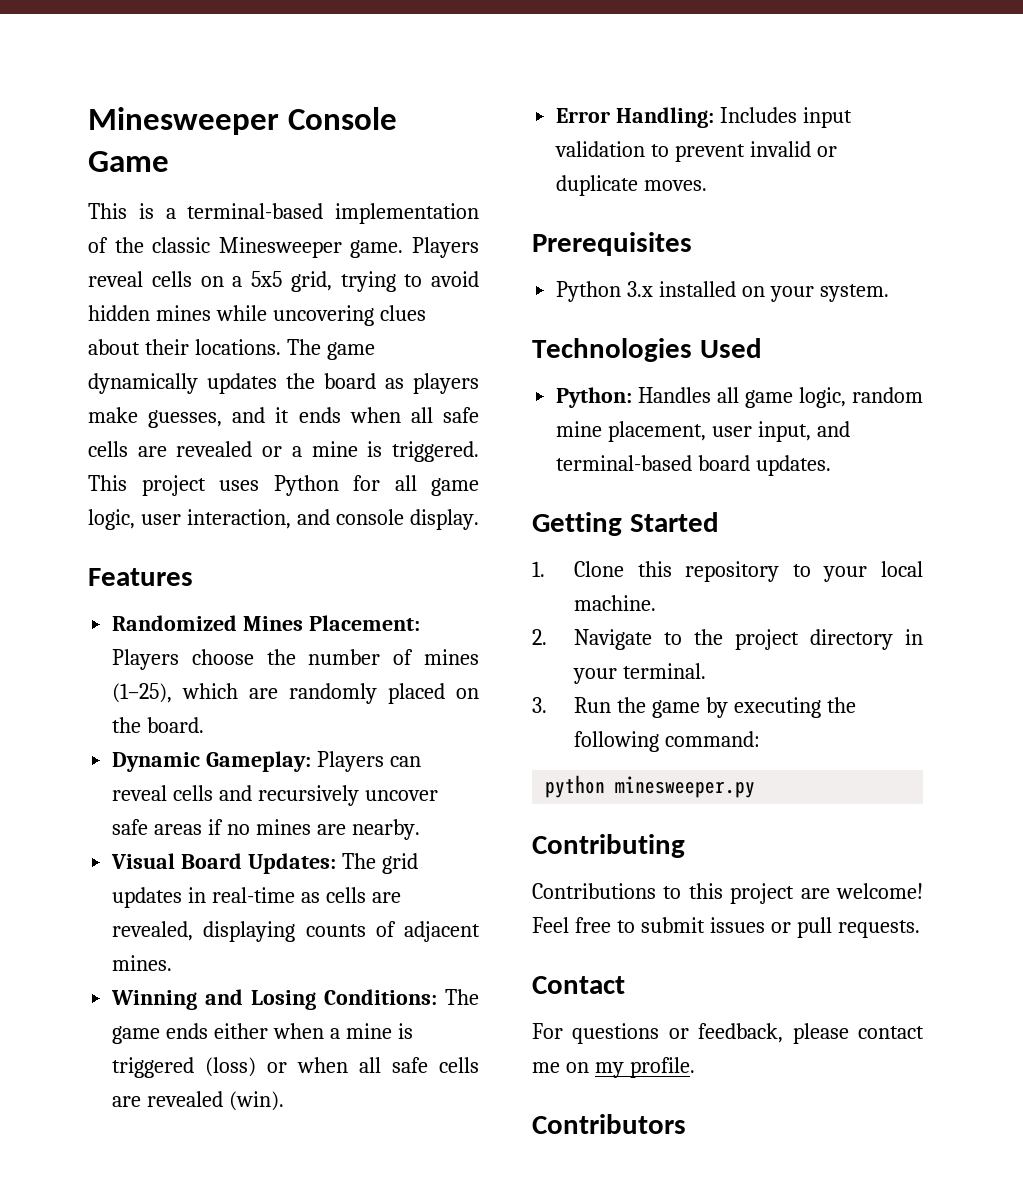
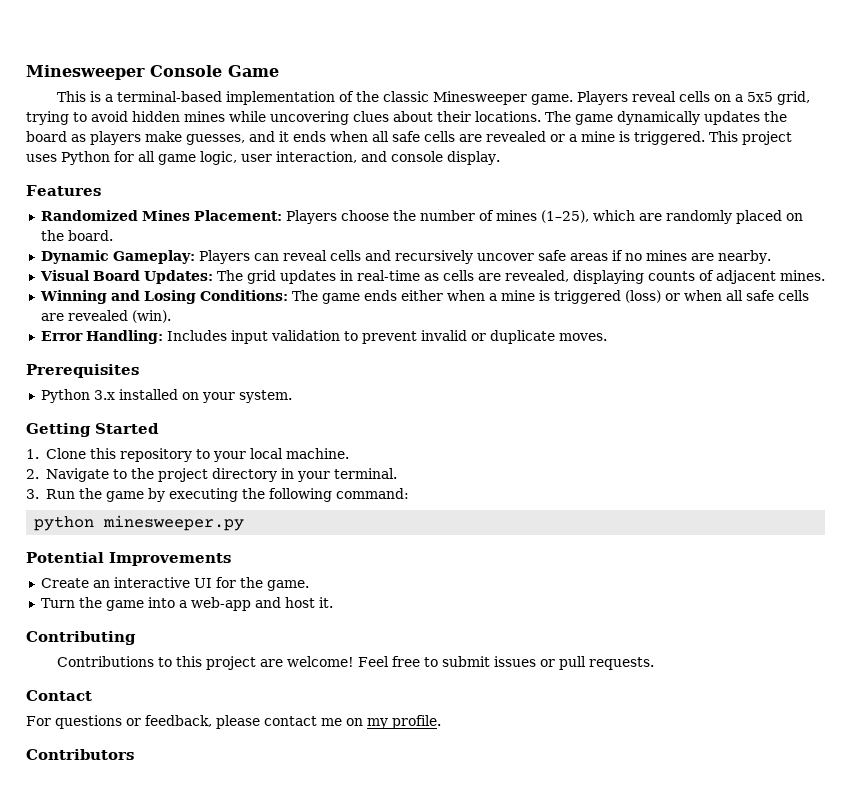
[532,338,762,362] [556,387,923,408] [556,421,850,442] [556,455,832,476] // Technologies Used // Python: Handles all game logic, random mine placement, user input, and terminal-based board updates. -> (292, 396) none
(756, 787) none -> [26,552,231,566] [40,577,309,591] [40,597,333,611] // Potential Improvements // Create an interactive UI for the game. // Turn the game into a web-app and host it.

